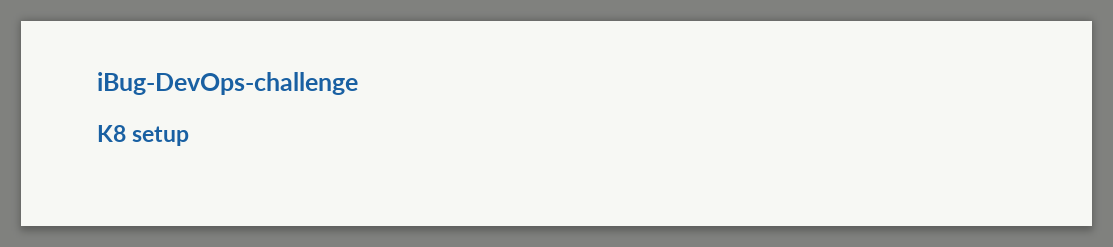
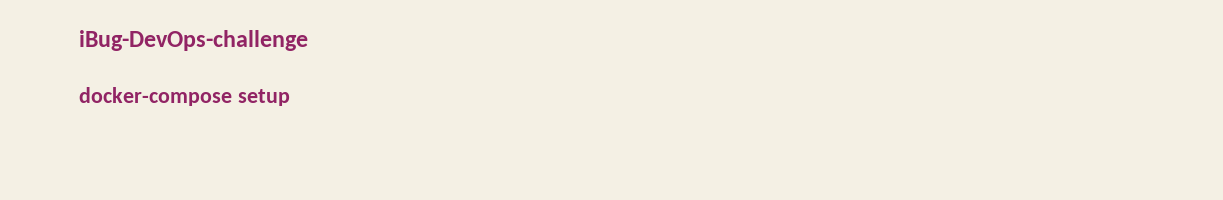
[97,125,126,142] K8 -> [79,87,232,106] docker-compose

